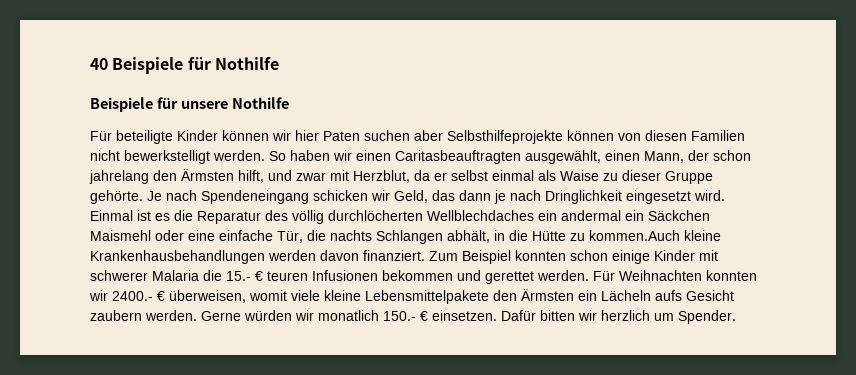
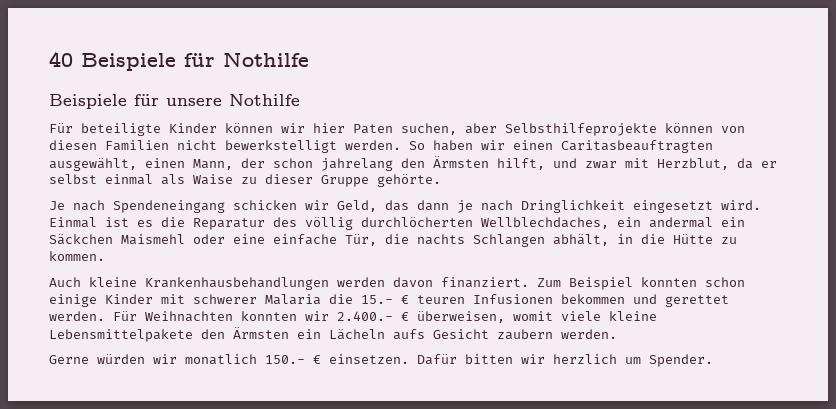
[364,130,410,141] suchen -> [401,123,457,135] suchen,
(143, 197) none -> (441, 180) //
[427,210,534,221] Wellblechdaches -> [481,217,609,229] Wellblechdaches,
[589,230,680,241] kommen.Auch -> [49,251,105,261] [49,277,81,287] kommen. // Auch
[112,291,153,301] 2400.- -> [337,311,393,321] 2.400.-
(197, 315) none -> (617, 334) //

